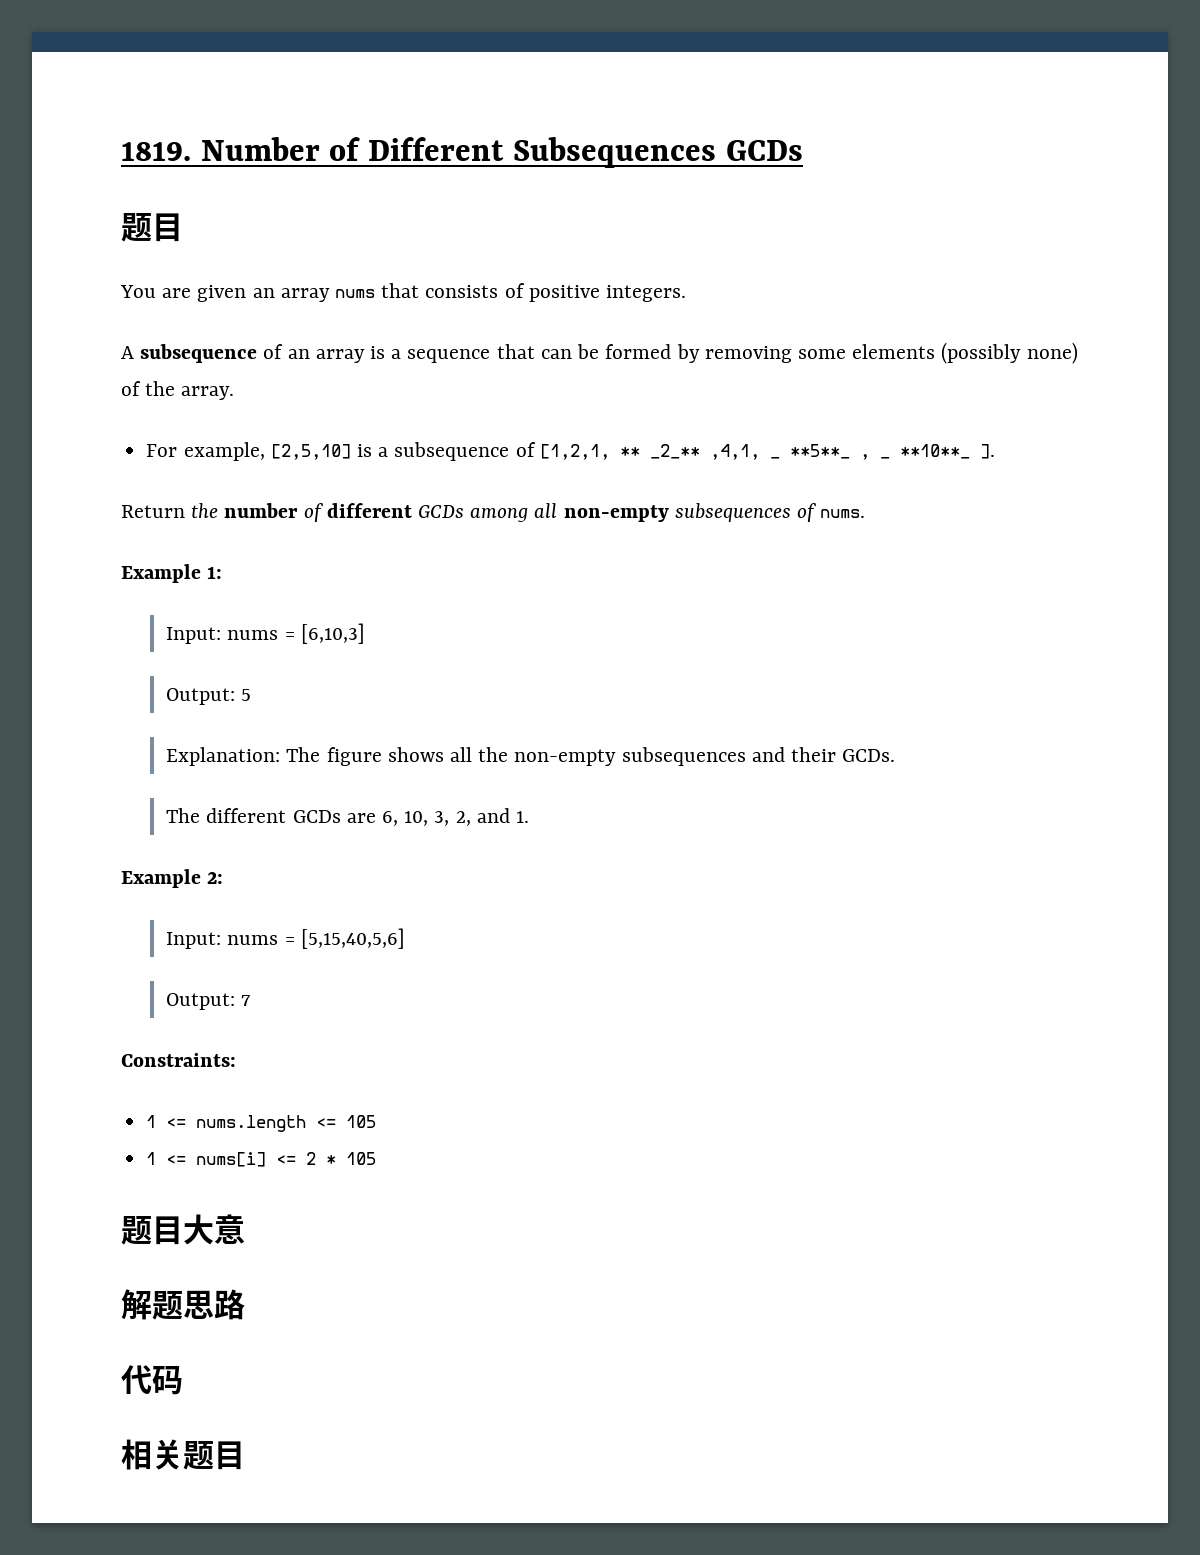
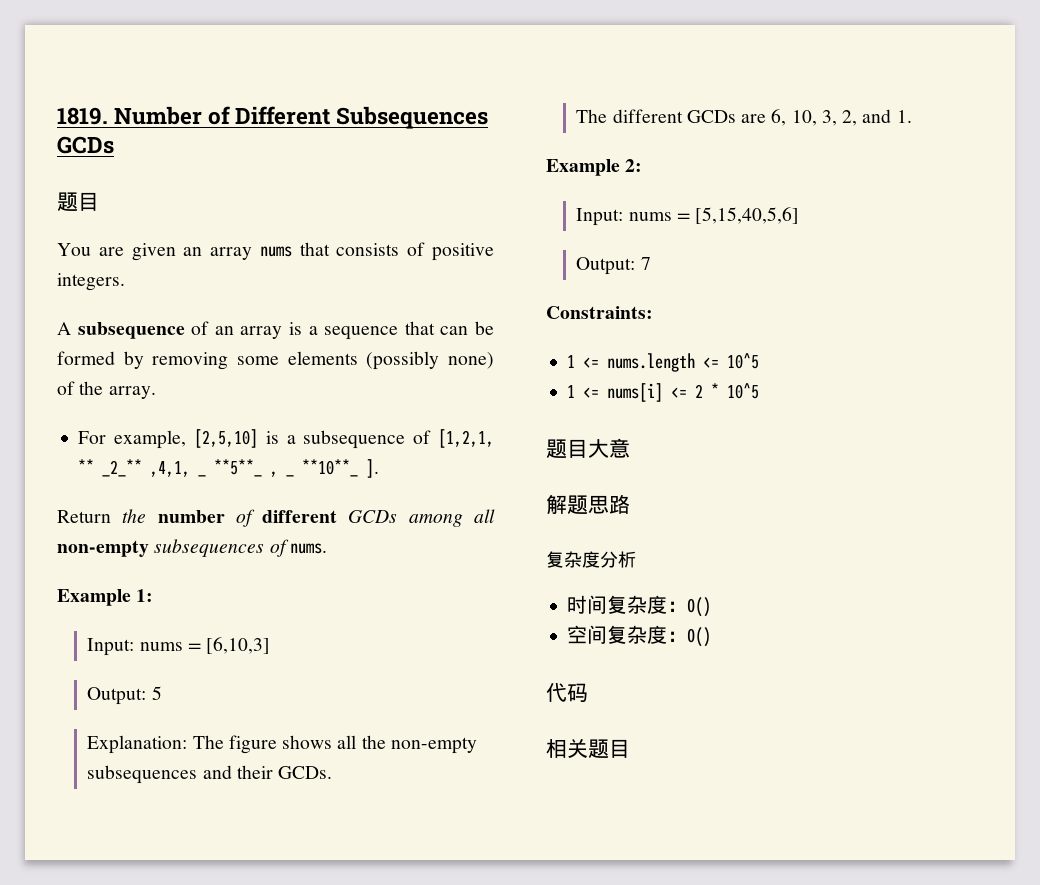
[346,1115,377,1128] 105 -> [727,353,760,369] 10^5
[346,1152,377,1165] 105 -> [727,383,760,399] 10^5
(245, 1304) none -> [546,551,636,568] [567,595,712,617] [567,625,712,647] // 复杂度分析 // 时间复杂度：O() // 空间复杂度：O()

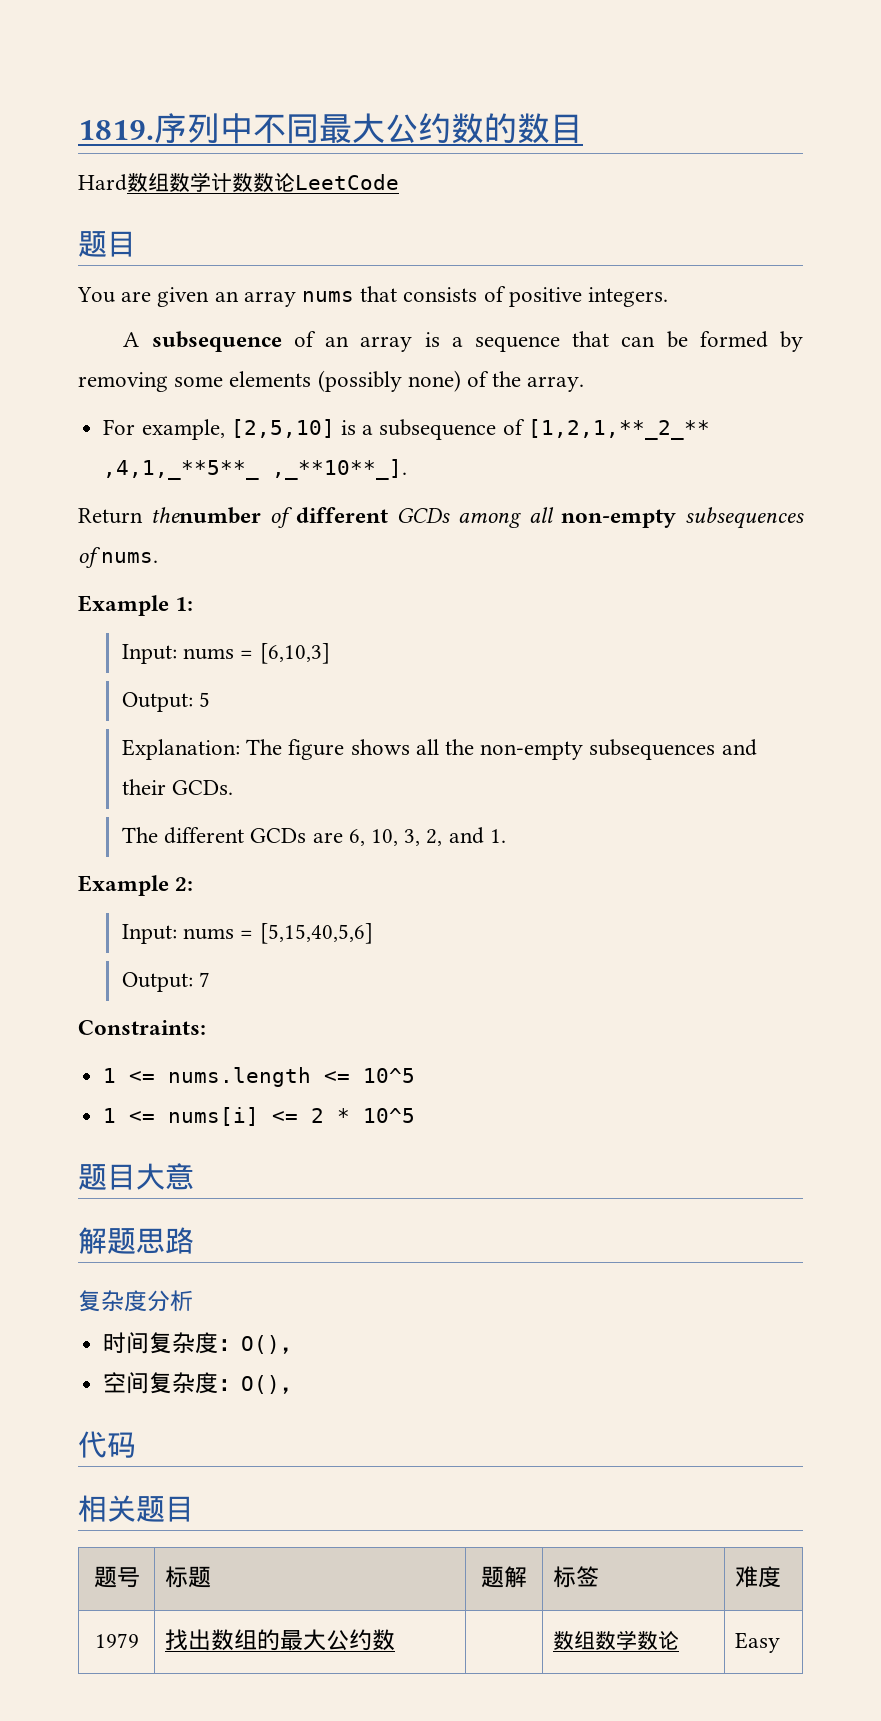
[114,106,489,129] [57,136,114,154] Number of Different Subsequences GCDs -> [154,113,583,144] [78,172,399,193] 序列中不同最大公约数的数目 // Hard数组数学计数数论LeetCode
[438,429,494,448] [78,459,380,478] [1,2,1, ** _2_** ,4,1, _ **5**_ , _ **10**_ ]. -> [527,419,710,440] [103,459,408,480] [1,2,1,**_2_** ,4,1,_**5**_ ,_**10**_].
[122,509,225,523] the number -> [151,507,261,524] thenumber
(712, 607) none -> [280,1347,304,1354] ，
(712, 637) none -> [280,1387,304,1394] ，
(630, 748) none -> [93,1566,140,1588] [165,1566,212,1588] [481,1566,527,1588] [553,1566,600,1588] [735,1566,782,1588] [94,1633,139,1648] [165,1629,396,1651] [553,1630,680,1650] [735,1632,781,1653] // 题号 | 标题 | 题解 | 标签 | 难度 // 1979 | 找出数组的最大公约数 | | 数组数学数论 | Easy

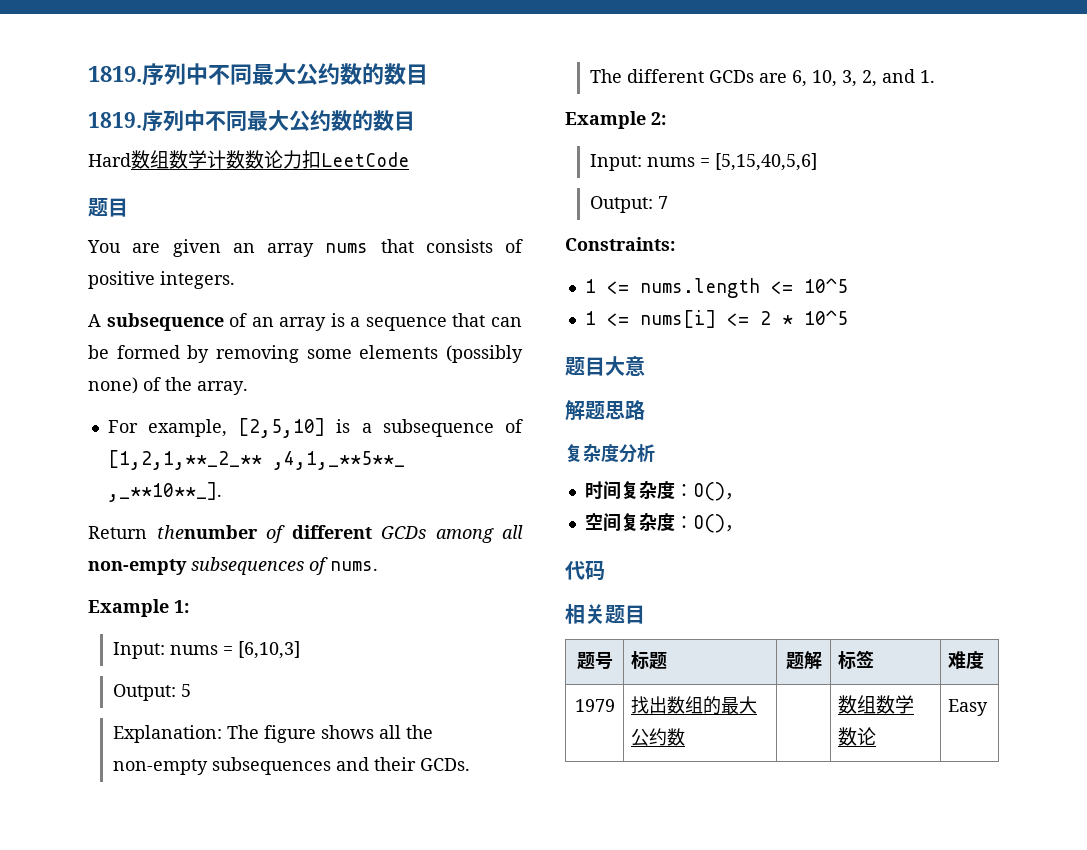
[78,113,583,144] 1819.序列中不同最大公约数的数目 -> [88,63,428,86] [88,110,415,132] 1819.序列中不同最大公约数的数目 // 1819.序列中不同最大公约数的数目
(295, 182) none -> [283,150,321,169] 力扣

